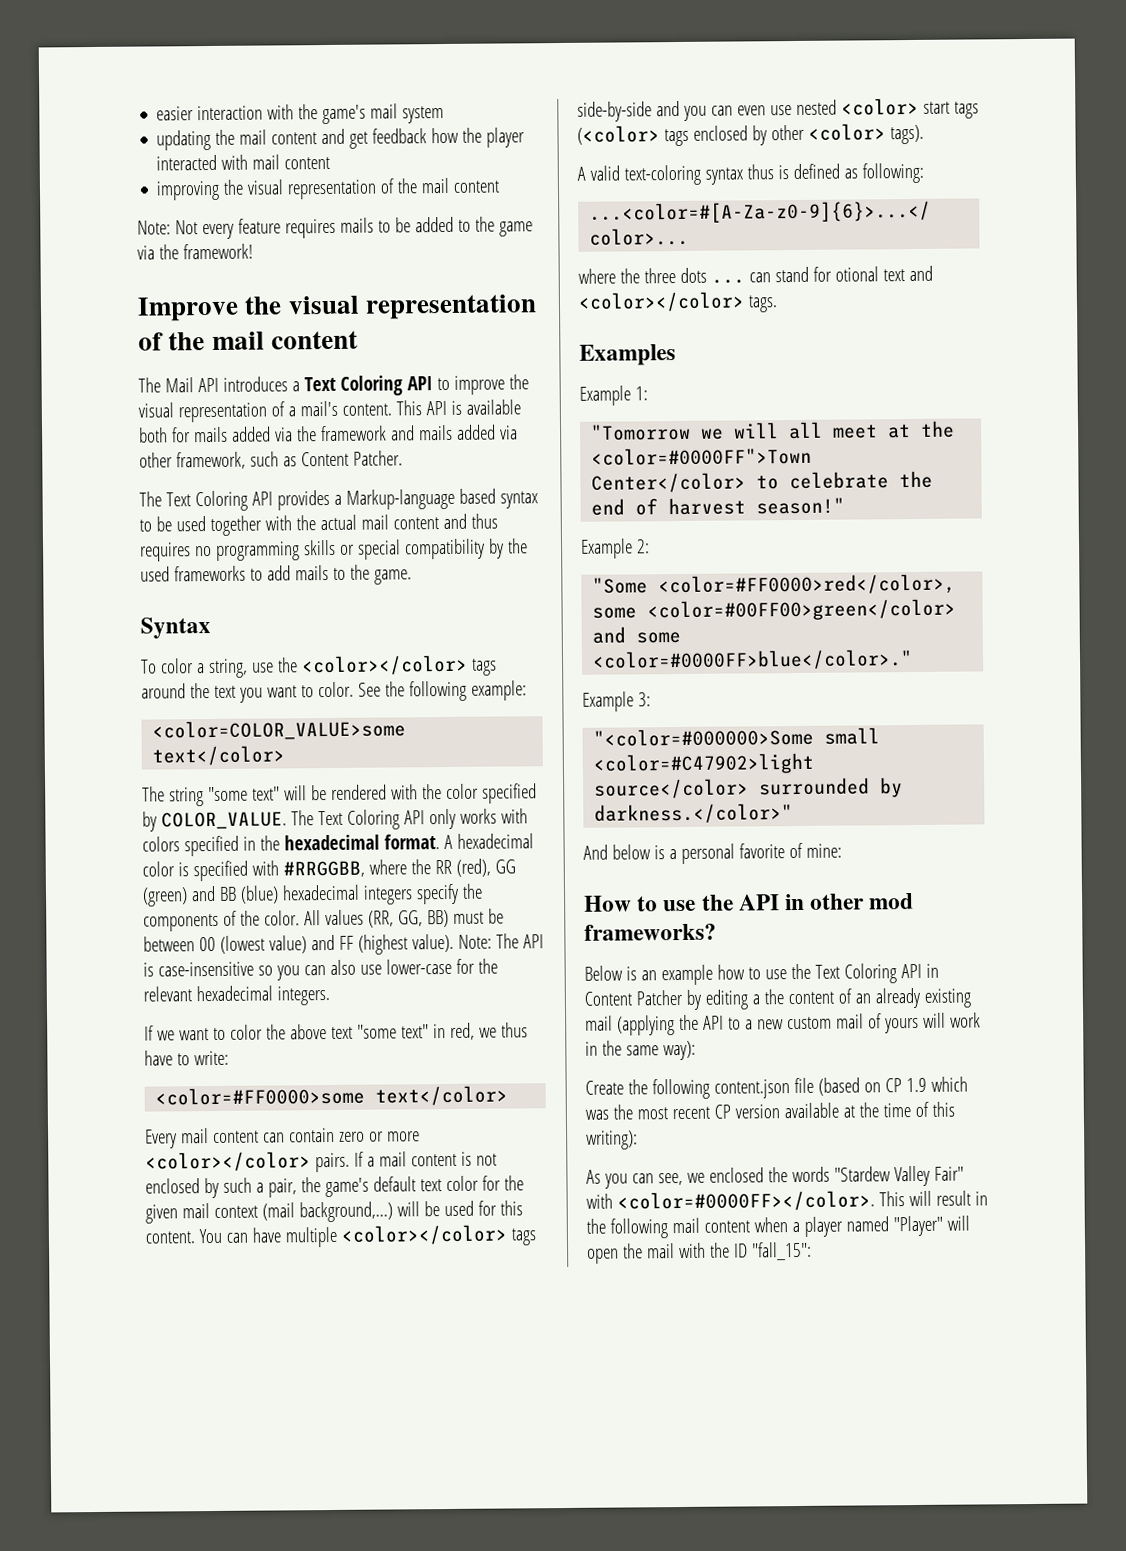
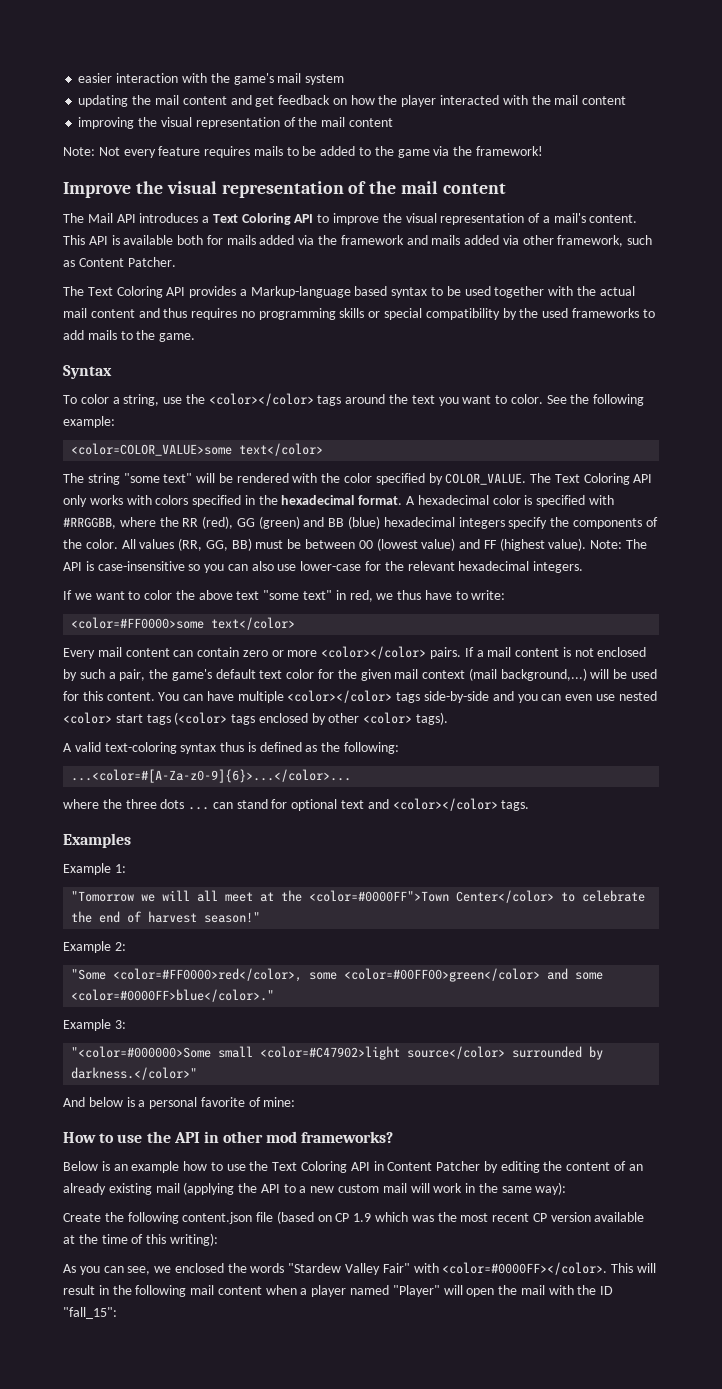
(428, 136) none -> [332,98,347,105] on
(249, 162) none -> [531,95,551,105] the
(858, 173) none -> [321,742,341,752] the
[834,266,879,282] otional -> [291,799,338,811] optional
[751,994,760,1005] a -> (540, 1167) none
[867,1013,919,1034] of yours -> (407, 1188) none

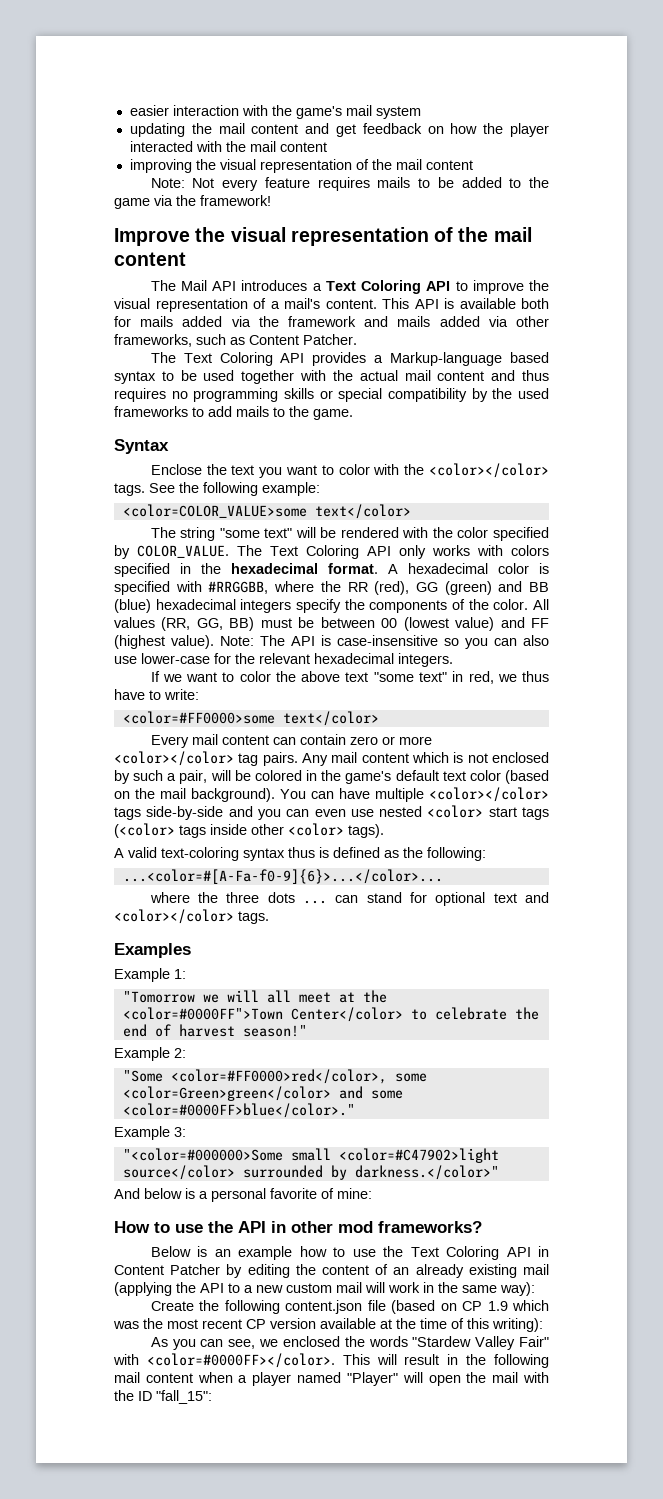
[557,235,624,247] framework, -> [114,334,192,347] frameworks,
[63,393,386,406] To color a string, use the <color></color> tags around -> [150,464,202,475] Enclose
[510,394,543,404] color. -> [338,463,549,478] [114,483,145,496] color with the <color></color> tags.
[430,647,560,659] pairs. If a mail content -> [238,752,449,766] tag pairs. Any mail content which
(146, 675) none -> [210,770,318,781] will be colored in
[318,668,658,681] [63,691,155,701] for the given mail context (mail background,...) will be used for this content. -> [504,770,549,784] [114,788,275,802] (based on the mail background).
[258,713,326,725] enclosed by -> [210,824,247,835] inside
[71,769,352,783] ...<color=#[A-Za-z0-9]{6}>...</color>... -> [122,869,443,884] ...<color=#[A-Fa-f0-9]{6}>...</color>...
[344,968,541,982] <color=#00FF00>green</color> -> [122,1086,331,1101] <color=Green>green</color>

